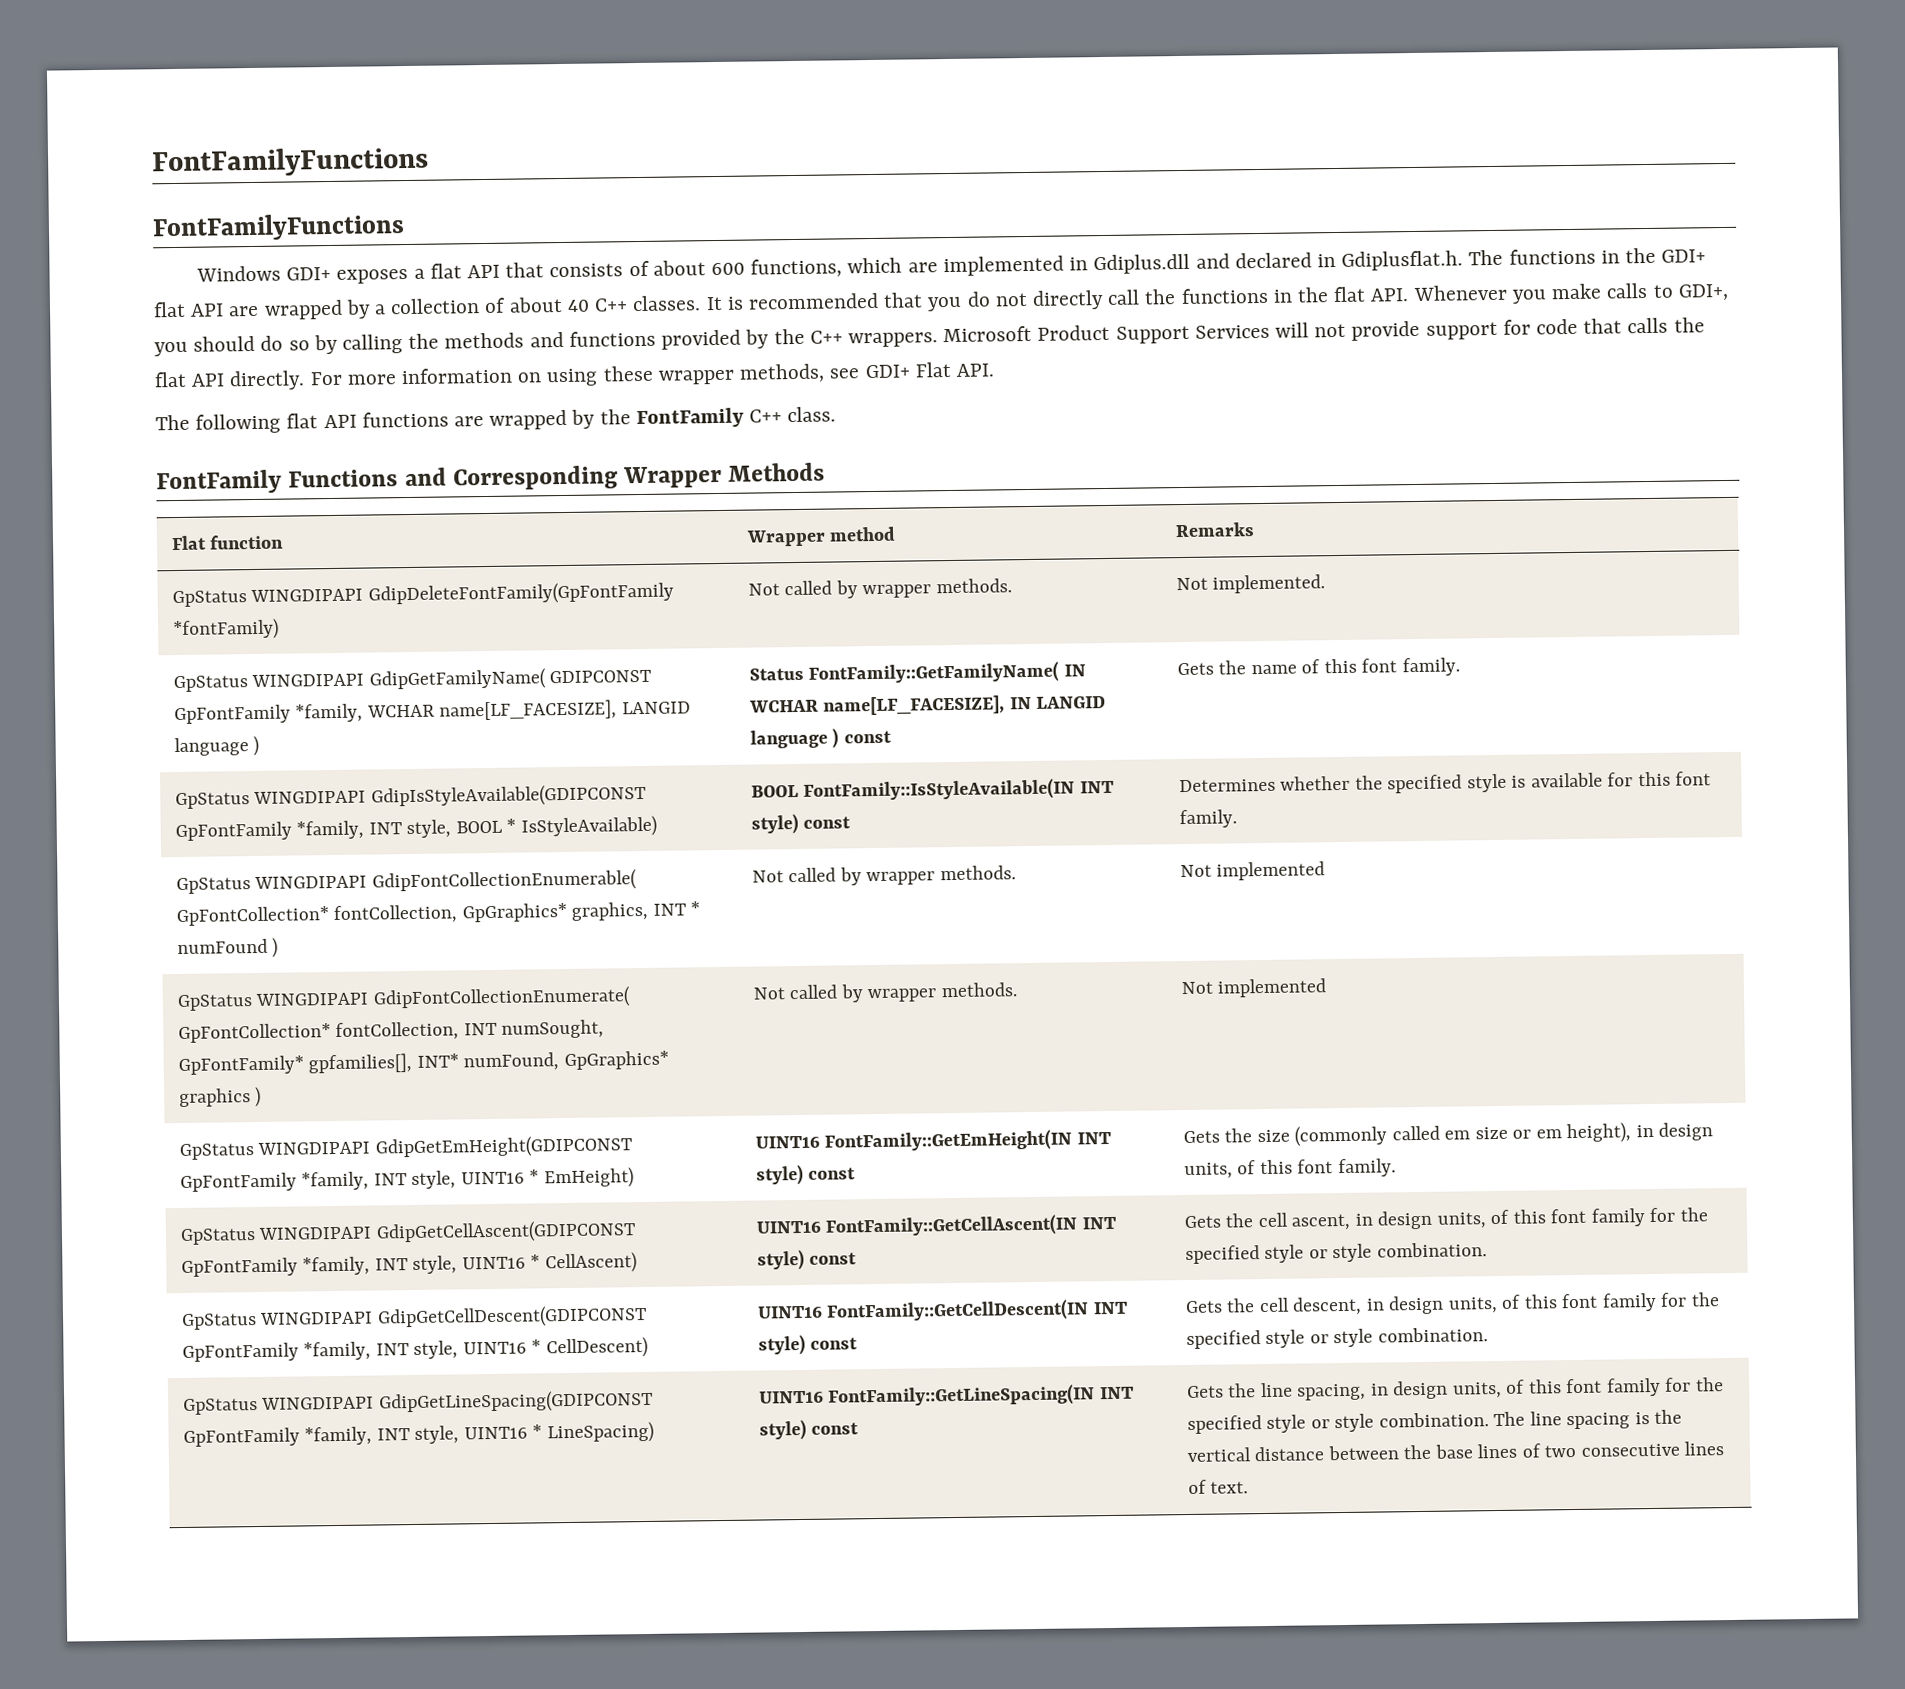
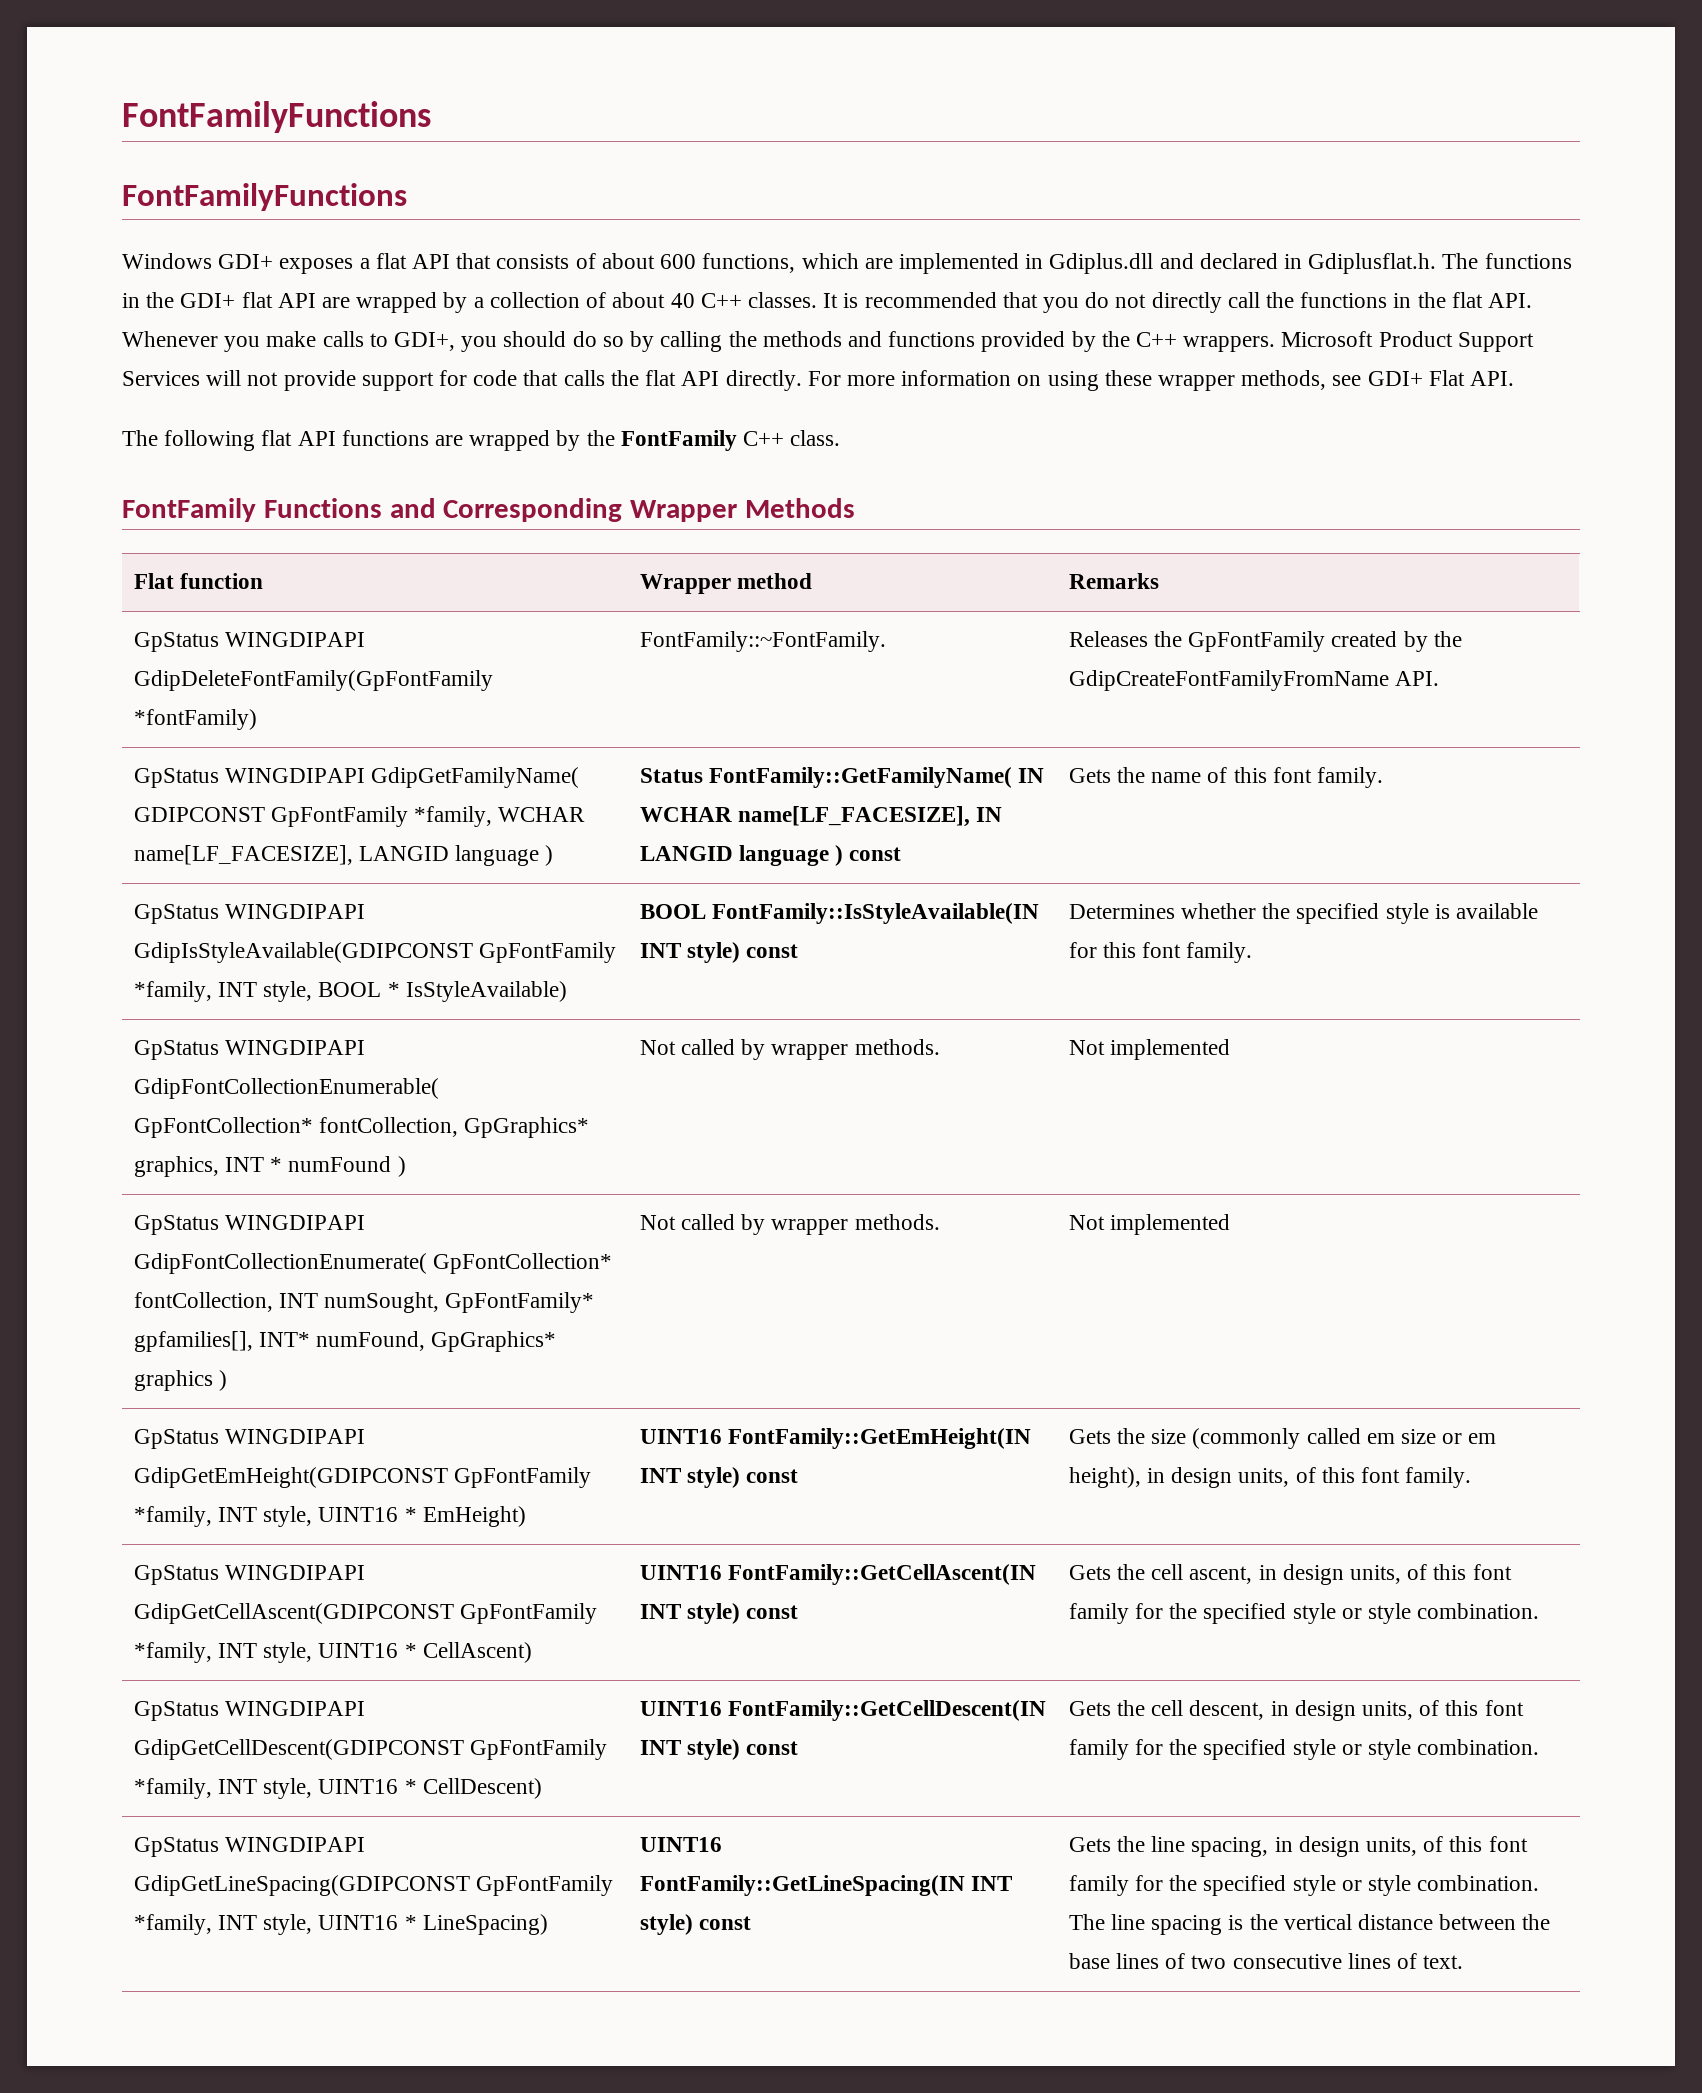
[747,578,1012,599] [1175,574,1326,594] Not called by wrapper methods. | Not implemented. -> [639,631,886,652] [1068,631,1462,652] [1068,670,1439,691] FontFamily::~FontFamily. | Releases the GpFontFamily created by the GdipCreateFontFamilyFromName API.

